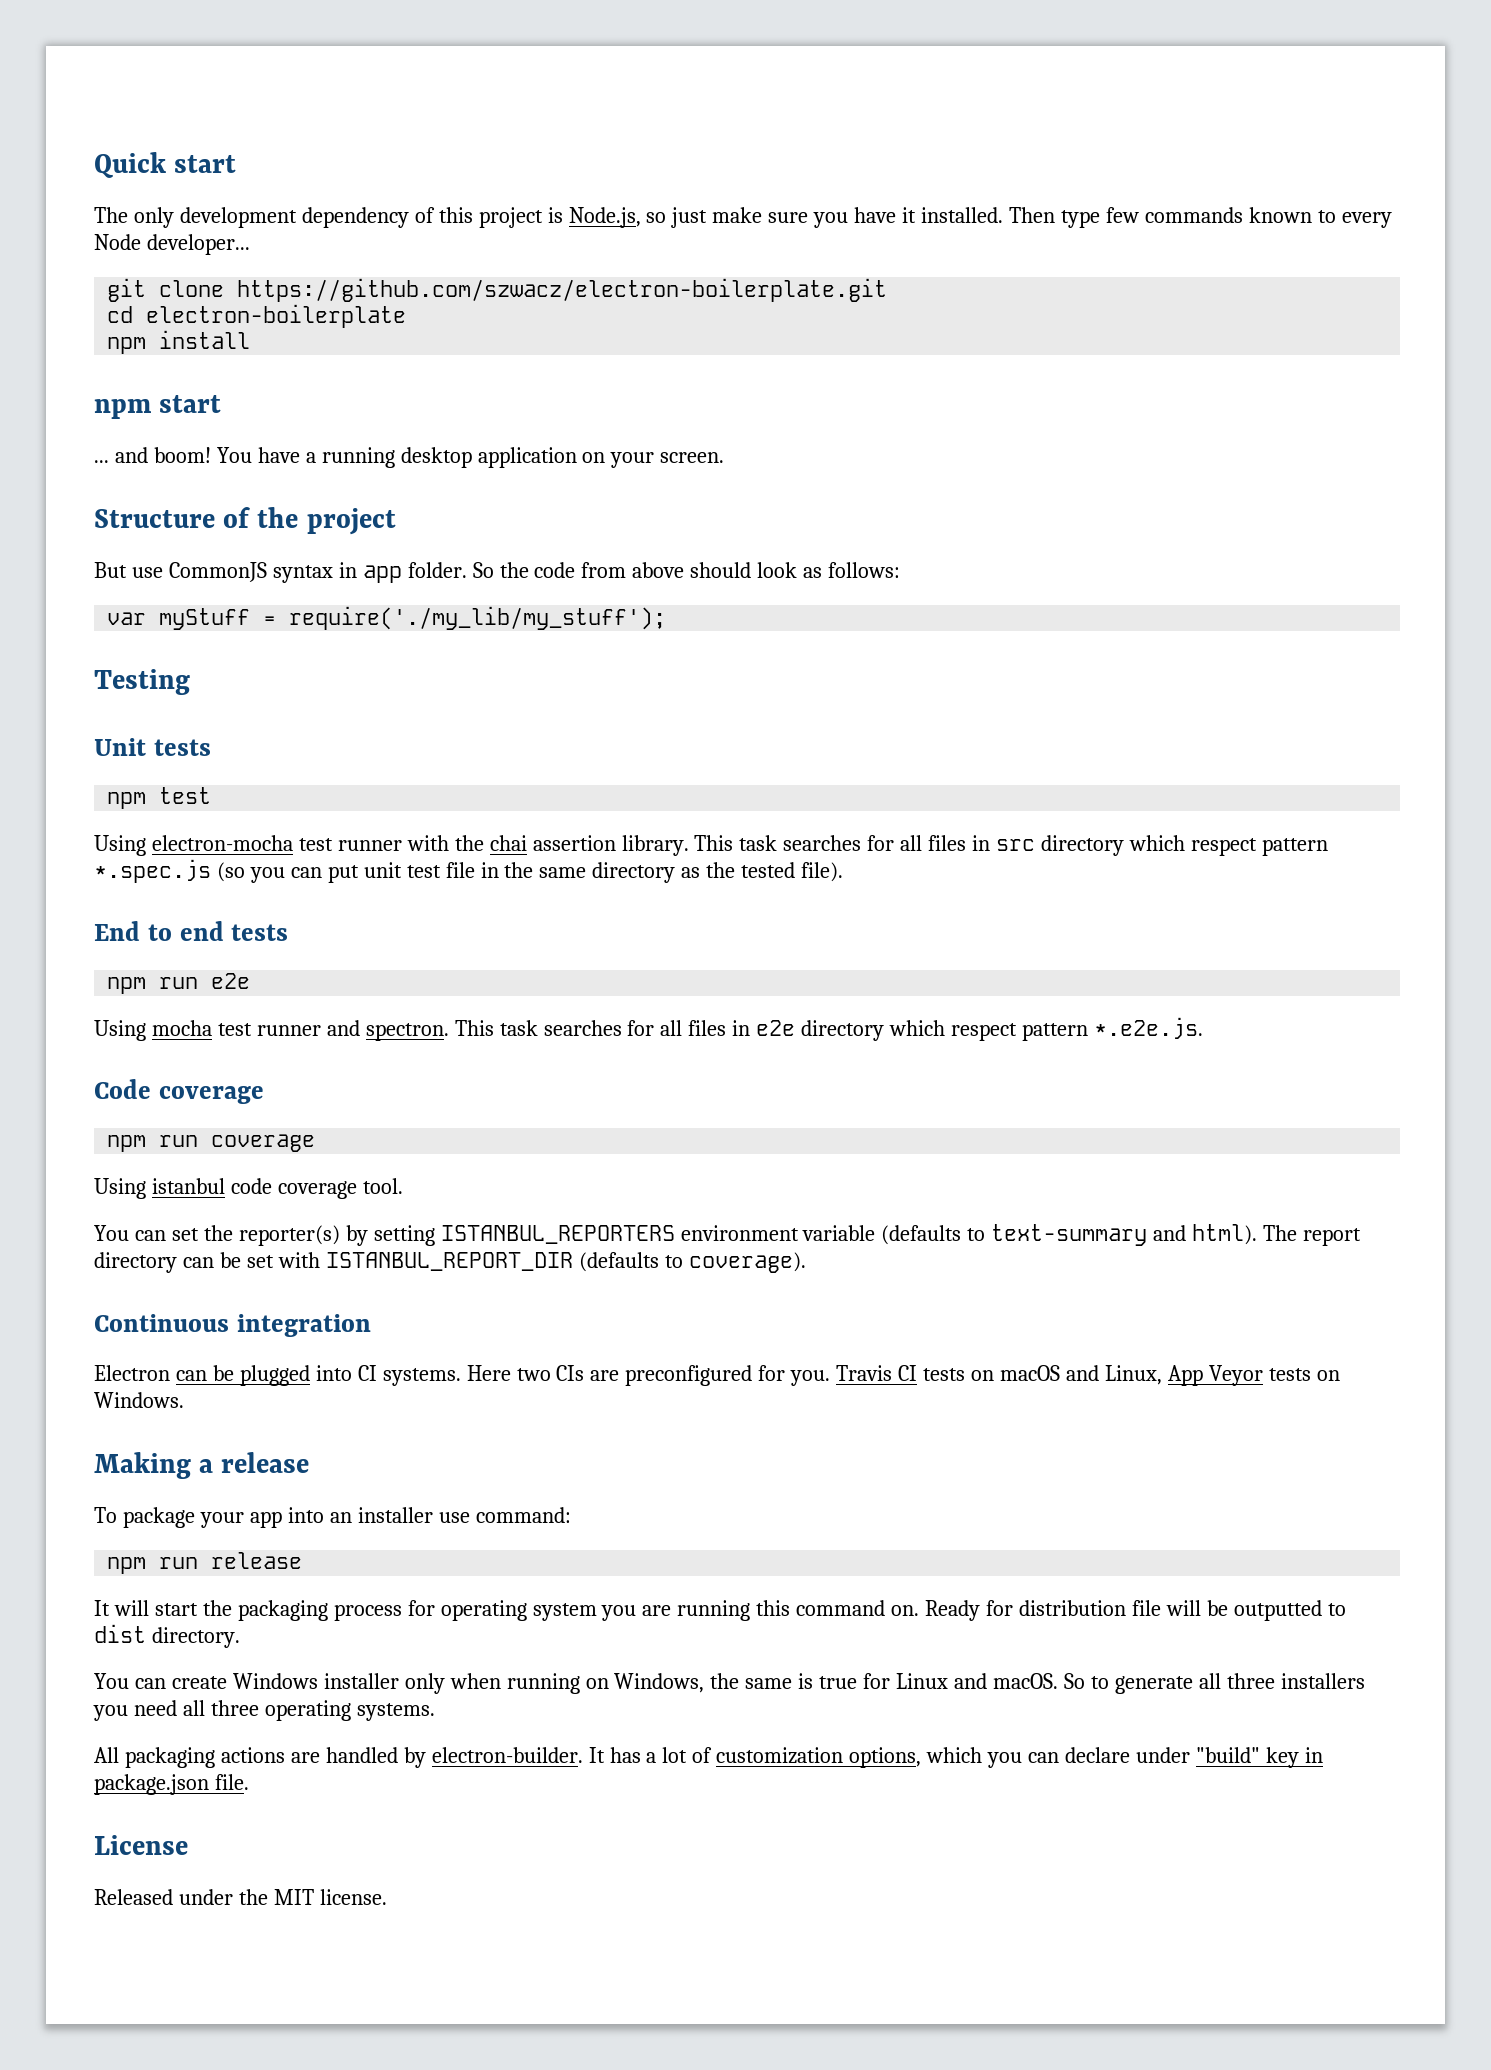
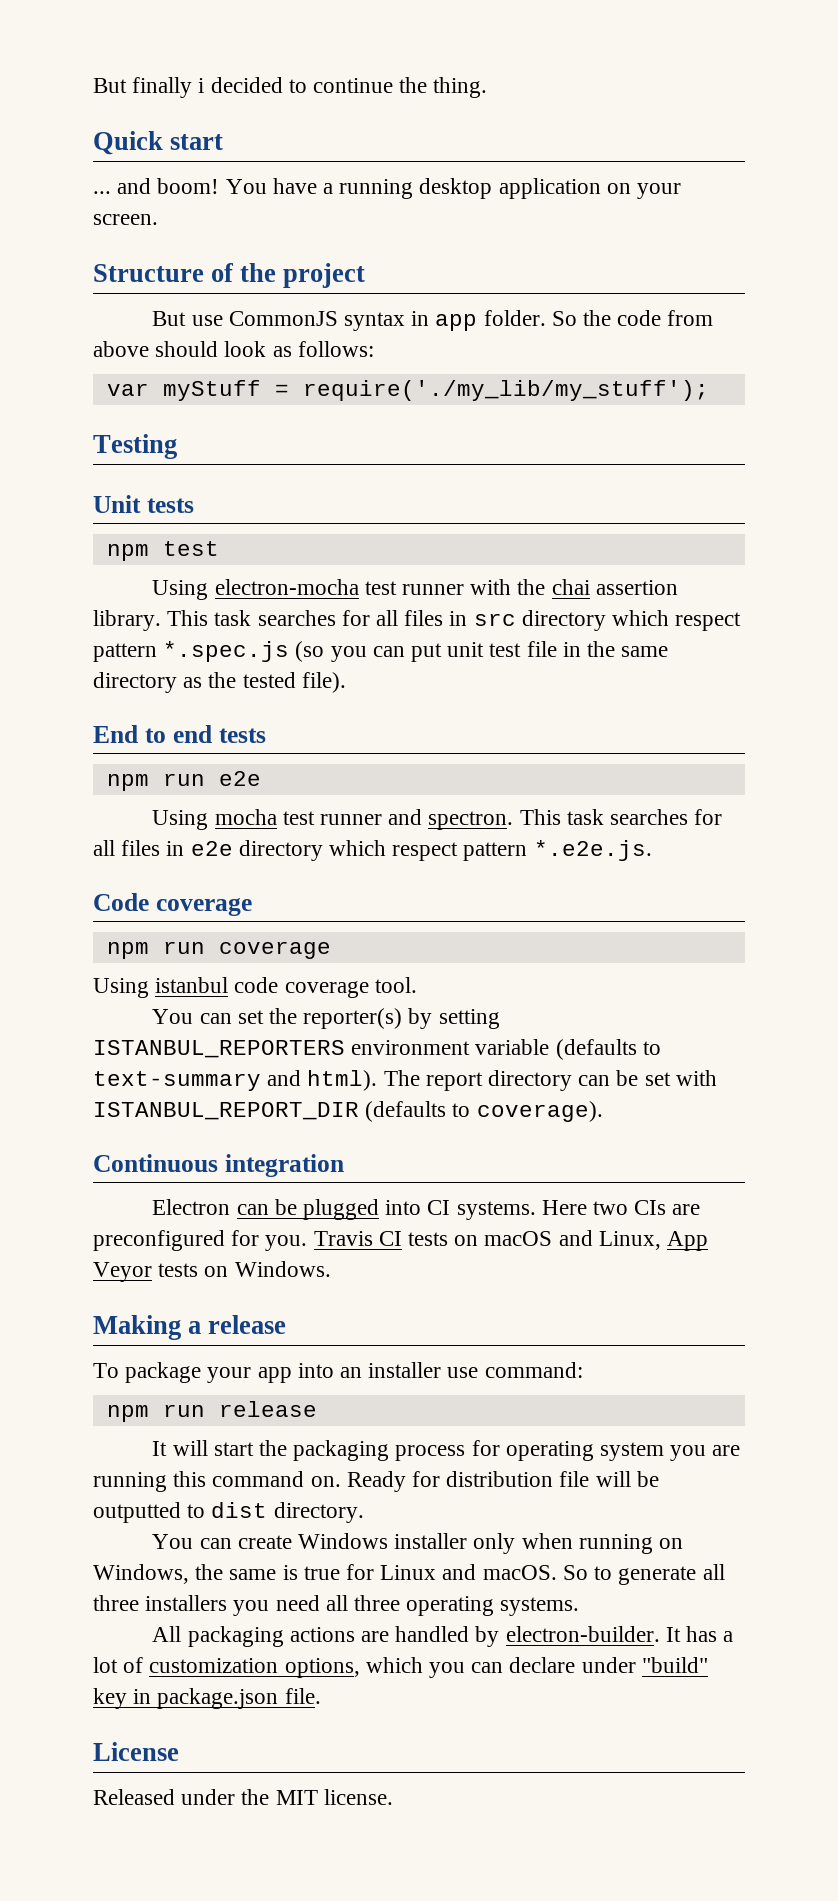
[94,152,237,178] [94,207,1392,228] [94,234,250,255] [107,278,888,302] [107,304,407,328] [107,330,251,354] [94,399,151,419] Quick start // The only development dependency of this project is Node.js, so just make sure you have it installed. Then type few commands known to every Node developer... // git clone https://github.com/szwacz/electron-boilerplate.git // cd electron-boilerplate // npm install // npm -> [93,77,488,98] [93,131,163,155] But finally i decided to continue the thing. // Quick

